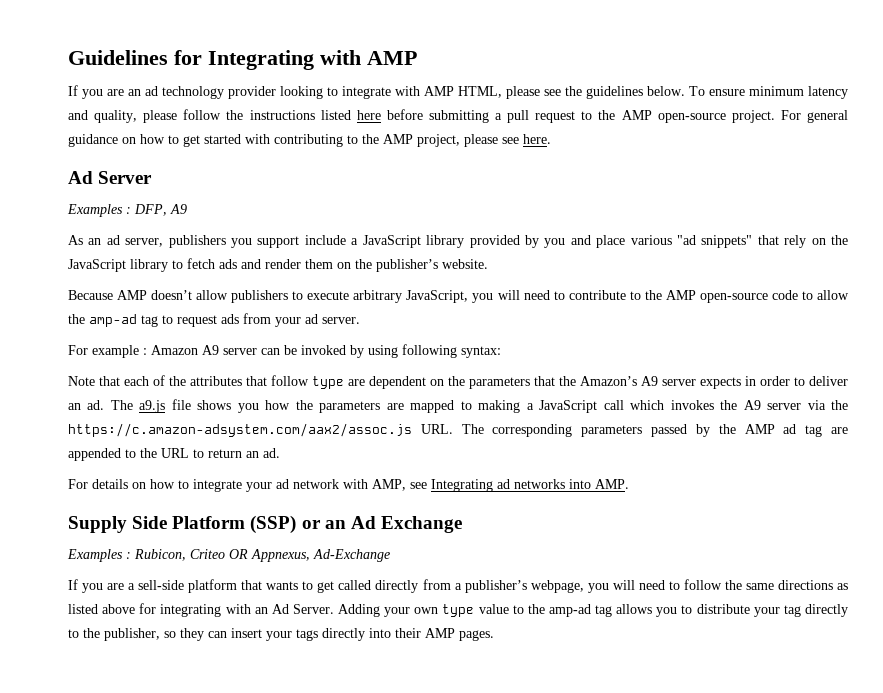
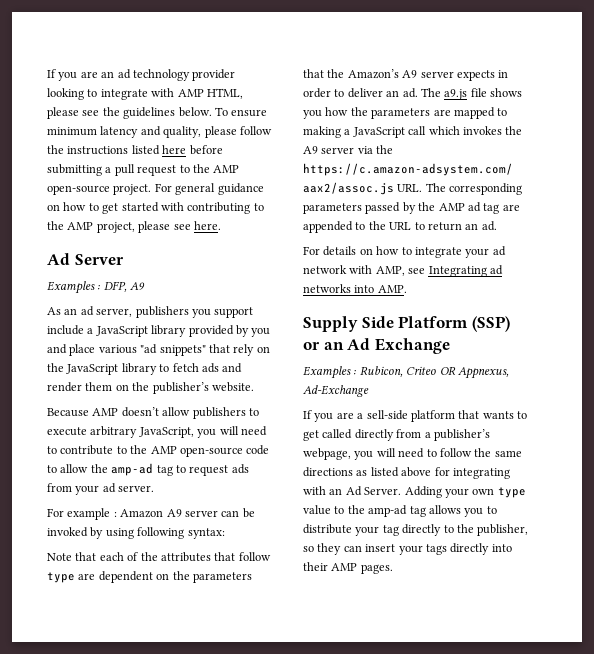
[68,50,417,70] Guidelines for Integrating with AMP // -> (47, 73) none

